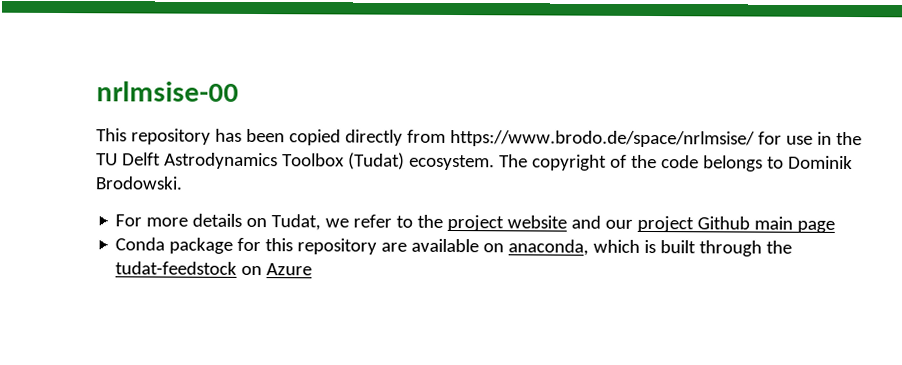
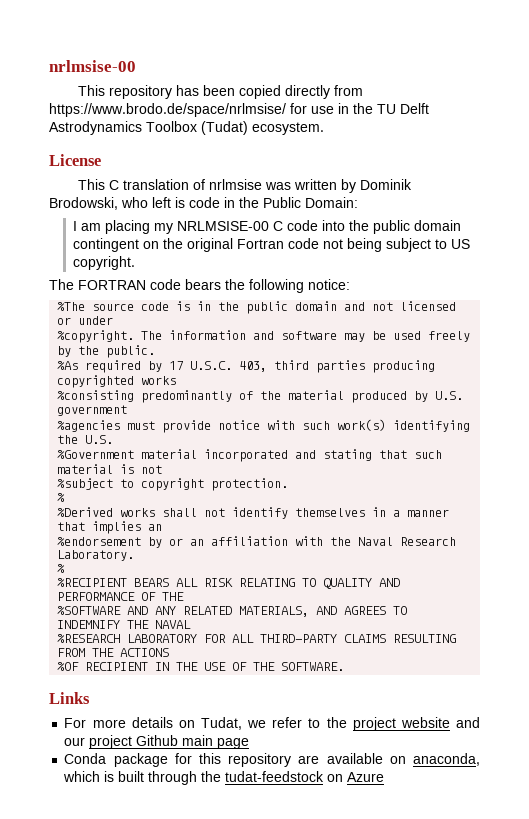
[498,154,853,172] [95,176,183,190] The copyright of the code belongs to Dominik Brodowski. -> [49,154,101,166] [78,179,413,193] [49,197,358,210] [73,220,462,234] [73,238,471,252] [73,256,136,270] [49,279,350,293] [57,301,457,314] [57,316,114,325] [57,330,471,343] [57,345,156,358] [57,360,436,373] [57,375,177,388] [57,390,464,403] [57,405,128,416] [57,419,471,433] [57,435,114,444] [57,449,443,462] [57,464,163,474] [57,478,289,491] [57,493,66,502] [57,507,450,519] [57,521,163,534] [57,536,457,548] [57,550,135,561] [57,564,66,573] [57,578,401,589] [57,592,185,601] [57,606,408,617] [57,620,192,629] [57,634,457,643] [57,648,170,657] [57,662,345,671] [49,692,90,704] // License // This C translation of nrlmsise was written by Dominik Brodowski, who left is code in the Public Domain: // I am placing my NRLMSISE-00 C code into the public domain contingent on the original Fortran code not being subject to US copyright. // The FORTRAN code bears the following notice: // %The source code is in the public domain and not licensed or under // %copyright. The information and software may be used freely by the public. // %As required by 17 U.S.C. 403, third parties producing copyrighted works // %consisting predominantly of the material produced by U.S. government // %agencies must provide notice with such work(s) identifying the U.S. // %Government material incorporated and stating that such material is not // %subject to copyright protection. // % // %Derived works shall not identify themselves in a manner that implies an // %endorsement by or an affiliation with the Naval Research Laboratory. // % // %RECIPIENT BEARS ALL RISK RELATING TO QUALITY AND PERFORMANCE OF THE // %SOFTWARE AND ANY RELATED MATERIALS, AND AGREES TO INDEMNIFY THE NAVAL // %RESEARCH LABORATORY FOR ALL THIRD-PARTY CLAIMS RESULTING FROM THE ACTIONS // %OF RECIPIENT IN THE USE OF THE SOFTWARE. // Links

